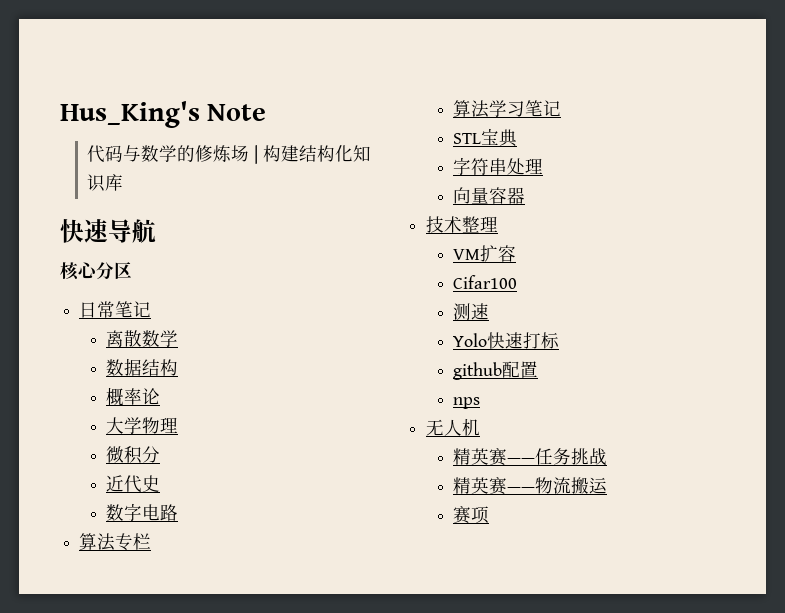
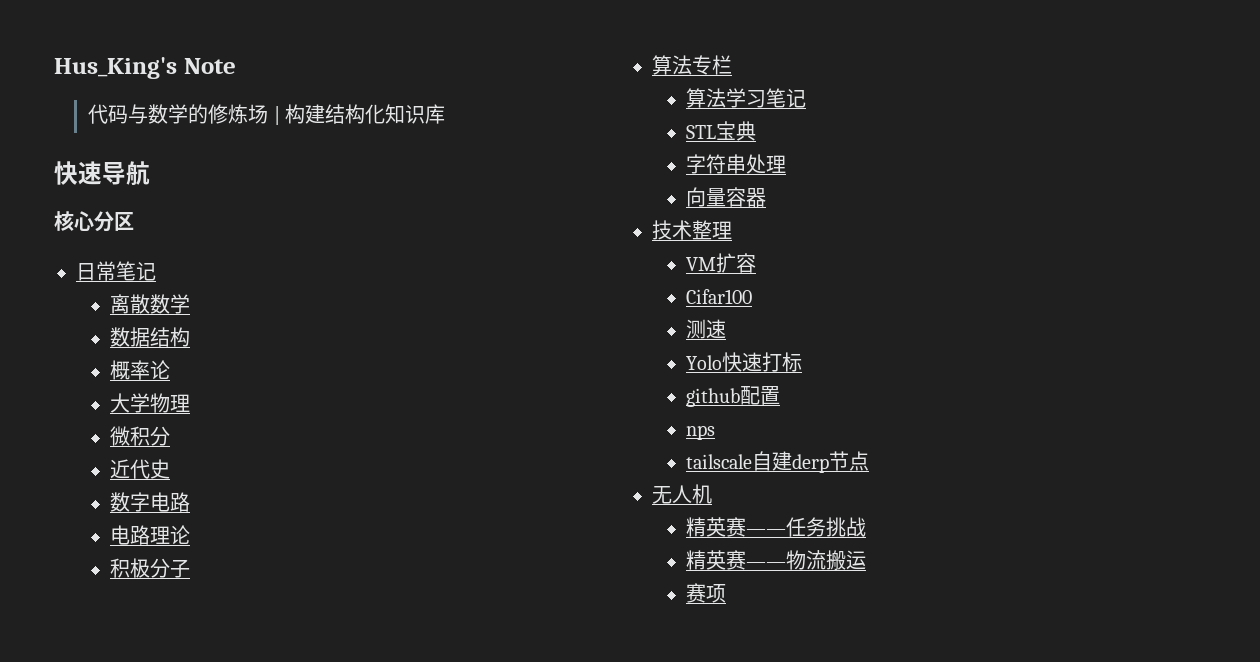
(179, 512) none -> [110,525,191,545] [110,558,191,578] // 电路理论 // 积极分子
(481, 403) none -> [686,451,870,473] // tailscale自建derp节点

